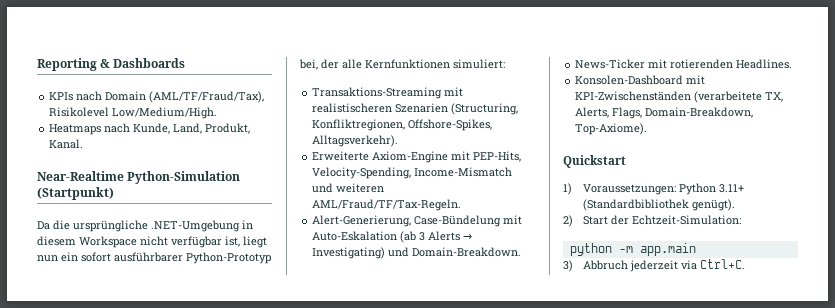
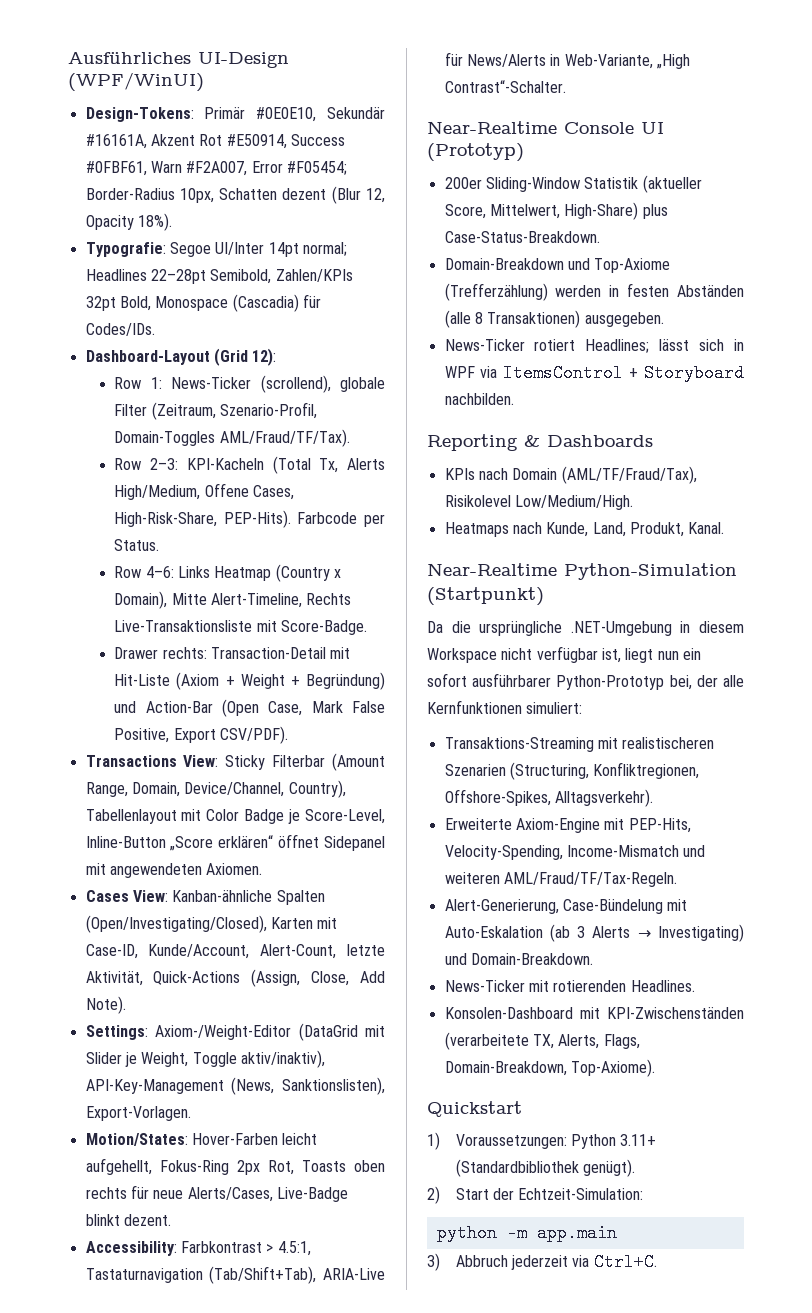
(37, 64) none -> [68,52,289,68] [68,72,204,92] [85,107,385,122] [85,134,345,149] [85,161,347,176] [85,186,385,204] [85,213,172,231] [85,242,347,257] [85,269,353,284] [85,294,321,312] [85,323,155,336] [85,348,277,366] [114,375,386,393] [114,402,317,420] [114,429,350,447] [114,456,385,474] [114,483,294,500] [114,510,385,528] [114,539,160,551] [114,564,341,582] [114,591,352,609] [114,620,367,635] [114,647,351,659] [114,672,385,690] [114,699,386,717] [114,726,288,744] [85,753,385,771] [85,780,346,798] [85,809,385,824] [85,834,385,851] [85,863,263,878] [85,890,325,905] [85,915,338,933] [85,944,385,959] [85,969,385,987] [85,996,126,1014] [85,1023,385,1041] [85,1050,325,1068] [85,1077,385,1095] [85,1106,191,1121] [85,1133,318,1146] [85,1158,385,1175] [85,1185,348,1202] [85,1214,171,1226] [85,1241,311,1256] [85,1266,385,1284] [444,52,690,69] [444,80,566,93] [427,121,664,134] [427,143,524,162] [444,175,702,193] [444,202,668,220] [444,231,600,243] [444,258,671,273] [444,283,744,301] [444,310,664,328] [444,339,744,353] [444,364,744,382] [444,393,514,405] Ausführliches UI-Design (WPF/WinUI) // Design-Tokens: Primär #0E0E10, Sekundär #16161A, Akzent Rot #E50914, Success #0FBF61, Warn #F2A007, Error #F05454; Border-Radius 10px, Schatten dezent (Blur 12, Opacity 18%). // Typografie: Segoe UI/Inter 14pt normal; Headlines 22–28pt Semibold, Zahlen/KPIs 32pt Bold, Monospace (Cascadia) für Codes/IDs. // Dashboard-Layout (Grid 12): // Row 1: News-Ticker (scrollend), globale Filter (Zeitraum, Szenario-Profil, Domain-Toggles AML/Fraud/TF/Tax). // Row 2–3: KPI-Kacheln (Total Tx, Alerts High/Medium, Offene Cases, High-Risk-Share, PEP-Hits). Farbcode per Status. // Row 4–6: Links Heatmap (Country x Domain), Mitte Alert-Timeline, Rechts Live-Transaktionsliste mit Score-Badge. // Drawer rechts: Transaction-Detail mit Hit-Liste (Axiom + Weight + Begründung) und Action-Bar (Open Case, Mark False Positive, Export CSV/PDF). // Transactions View: Sticky Filterbar (Amount Range, Domain, Device/Channel, Country), Tabellenlayout mit Color Badge je Score-Level, Inline-Button „Score erklären“ öffnet Sidepanel mit angewendeten Axiomen. // Cases View: Kanban-ähnliche Spalten (Open/Investigating/Closed), Karten mit Case-ID, Kunde/Account, Alert-Count, letzte Aktivität, Quick-Actions (Assign, Close, Add Note). // Settings: Axiom-/Weight-Editor (DataGrid mit Slider je Weight, Toggle aktiv/inaktiv), API-Key-Management (News, Sanktionslisten), Export-Vorlagen. // Motion/States: Hover-Farben leicht aufgehellt, Fokus-Ring 2px Rot, Toasts oben rechts für neue Alerts/Cases, Live-Badge blinkt dezent. // Accessibility: Farbkontrast > 4.5:1, Tastaturnavigation (Tab/Shift+Tab), ARIA-Live für News/Alerts in Web-Variante, „High Contrast“-Schalter. // Near-Realtime Console UI (Prototyp) // 200er Sliding-Window Statistik (aktueller Score, Mittelwert, High-Share) plus Case-Status-Breakdown. // Domain-Breakdown und Top-Axiome (Trefferzählung) werden in festen Abständen (alle 8 Transaktionen) ausgegeben. // News-Ticker rotiert Headlines; lässt sich in WPF via ItemsControl + Storyboard nachbilden. //

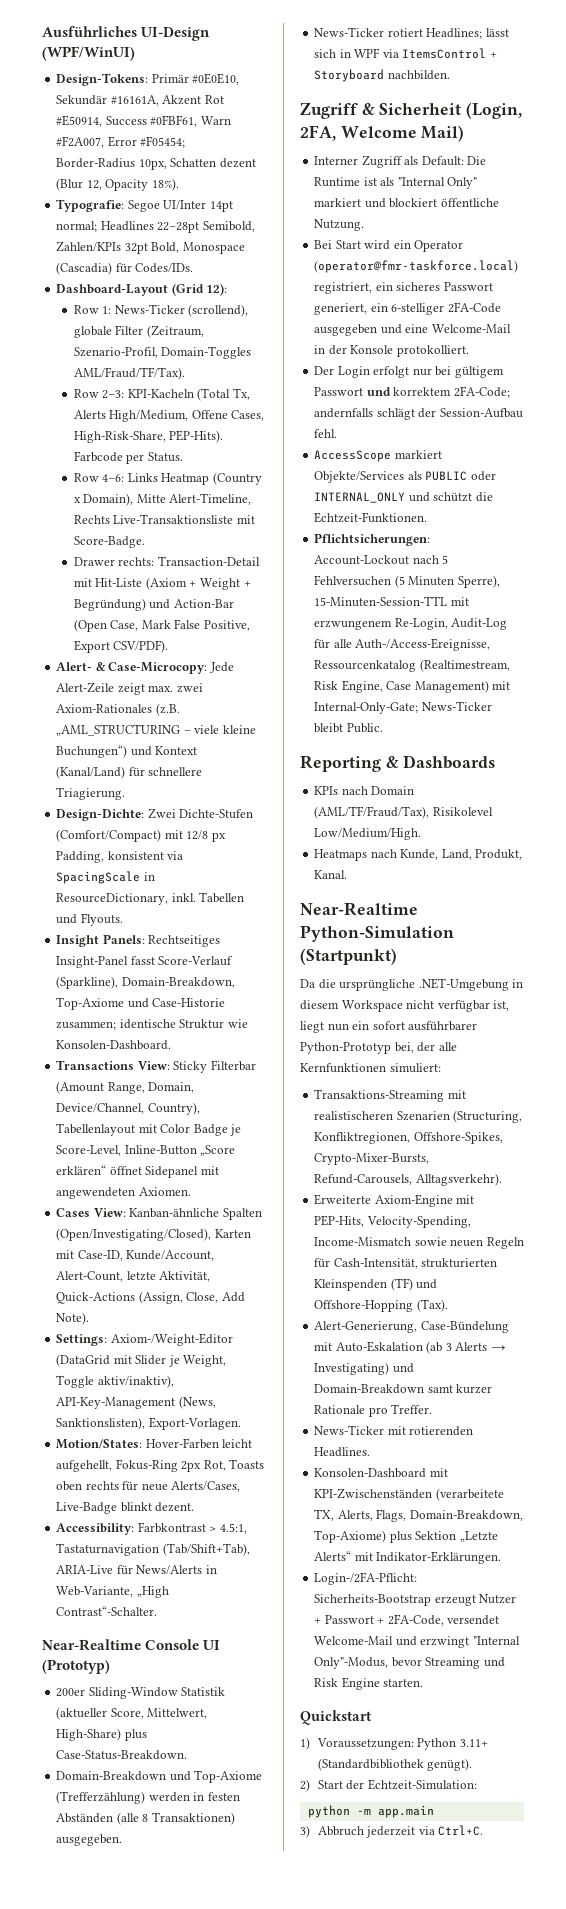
(288, 735) none -> [56,662,234,674] [56,682,203,695] [56,703,180,716] [56,724,256,736] [56,745,198,758] [56,766,203,779] [56,787,126,800] [56,808,254,821] [56,829,226,842] [56,851,184,863] [56,871,155,884] [56,892,245,905] [56,913,123,926] [56,934,221,947] [56,956,234,968] [56,976,235,989] [56,997,226,1010] [56,1019,248,1030] [56,1040,172,1050] // Alert- & Case-Microcopy: Jede Alert-Zeile zeigt max. zwei Axiom-Rationales (z.B. „AML_STRUCTURING – viele kleine Buchungen“) und Kontext (Kanal/Land) für schnellere Triagierung. // Design-Dichte: Zwei Dichte-Stufen (Comfort/Compact) mit 12/8 px Padding, konsistent via SpacingScale in ResourceDictionary, inkl. Tabellen und Flyouts. // Insight Panels: Rechtseitiges Insight-Panel fasst Score-Verlauf (Sparkline), Domain-Breakdown, Top-Axiome und Case-Historie zusammen; identische Struktur wie Konsolen-Dashboard.
(514, 399) none -> [300,102,523,119] [300,125,465,142] [314,155,487,168] [314,177,478,189] [314,198,499,208] [314,219,365,231] [314,240,464,252] [314,260,519,273] [314,282,493,294] [314,302,501,315] [314,324,511,336] [314,345,469,357] [314,366,504,378] [314,386,510,398] [314,408,523,420] [314,429,338,438] [314,450,442,462] [314,471,496,483] [314,492,493,503] [314,512,428,523] [314,533,431,546] [314,555,449,565] [314,575,500,588] [314,596,469,607] [314,618,508,630] [314,638,491,651] [314,659,510,672] [314,680,511,693] [314,701,492,714] [314,723,383,733] // Zugriff & Sicherheit (Login, 2FA, Welcome Mail) // Interner Zugriff als Default: Die Runtime ist als "Internal Only" markiert und blockiert öffentliche Nutzung. // Bei Start wird ein Operator (operator@fmr-taskforce.local) registriert, ein sicheres Passwort generiert, ein 6-stelliger 2FA-Code ausgegeben und eine Welcome-Mail in der Konsole protokolliert. // Der Login erfolgt nur bei gültigem Passwort und korrektem 2FA-Code; andernfalls schlägt der Session-Aufbau fehl. // AccessScope markiert Objekte/Services als PUBLIC oder INTERNAL_ONLY und schützt die Echtzeit-Funktionen. // Pflichtsicherungen: Account-Lockout nach 5 Fehlversuchen (5 Minuten Sperre), 15-Minuten-Session-TTL mit erzwungenem Re-Login, Audit-Log für alle Auth-/Access-Ereignisse, Ressourcenkatalog (Realtimestream, Risk Engine, Case Management) mit Internal-Only-Gate; News-Ticker bleibt Public.
(551, 797) none -> [314,1153,430,1165] [314,1174,413,1185] Crypto-Mixer-Bursts, Refund-Carousels,
[683,845,706,857] [444,872,677,887] und weiteren AML/Fraud/TF/Tax-Regeln. -> [414,1237,524,1249] [314,1258,498,1269] [314,1278,438,1291] [314,1299,448,1312] sowie neuen Regeln für Cash-Intensität, strukturierten Kleinspenden (TF) und Offshore-Hopping (Tax).
[470,953,593,965] Domain-Breakdown. -> [314,1384,493,1394] [314,1404,433,1417] Domain-Breakdown samt kurzer Rationale pro Treffer.
[570,1059,655,1077] Top-Axiome). -> [314,1530,498,1543] [314,1551,502,1564] [314,1572,418,1585] [314,1594,517,1606] [314,1614,500,1626] [314,1636,520,1648] [314,1657,505,1669] [314,1677,424,1690] Top-Axiome) plus Sektion „Letzte Alerts“ mit Indikator-Erklärungen. // Login-/2FA-Pflicht: Sicherheits-Bootstrap erzeugt Nutzer + Passwort + 2FA-Code, versendet Welcome-Mail und erzwingt "Internal Only"-Modus, bevor Streaming und Risk Engine starten.

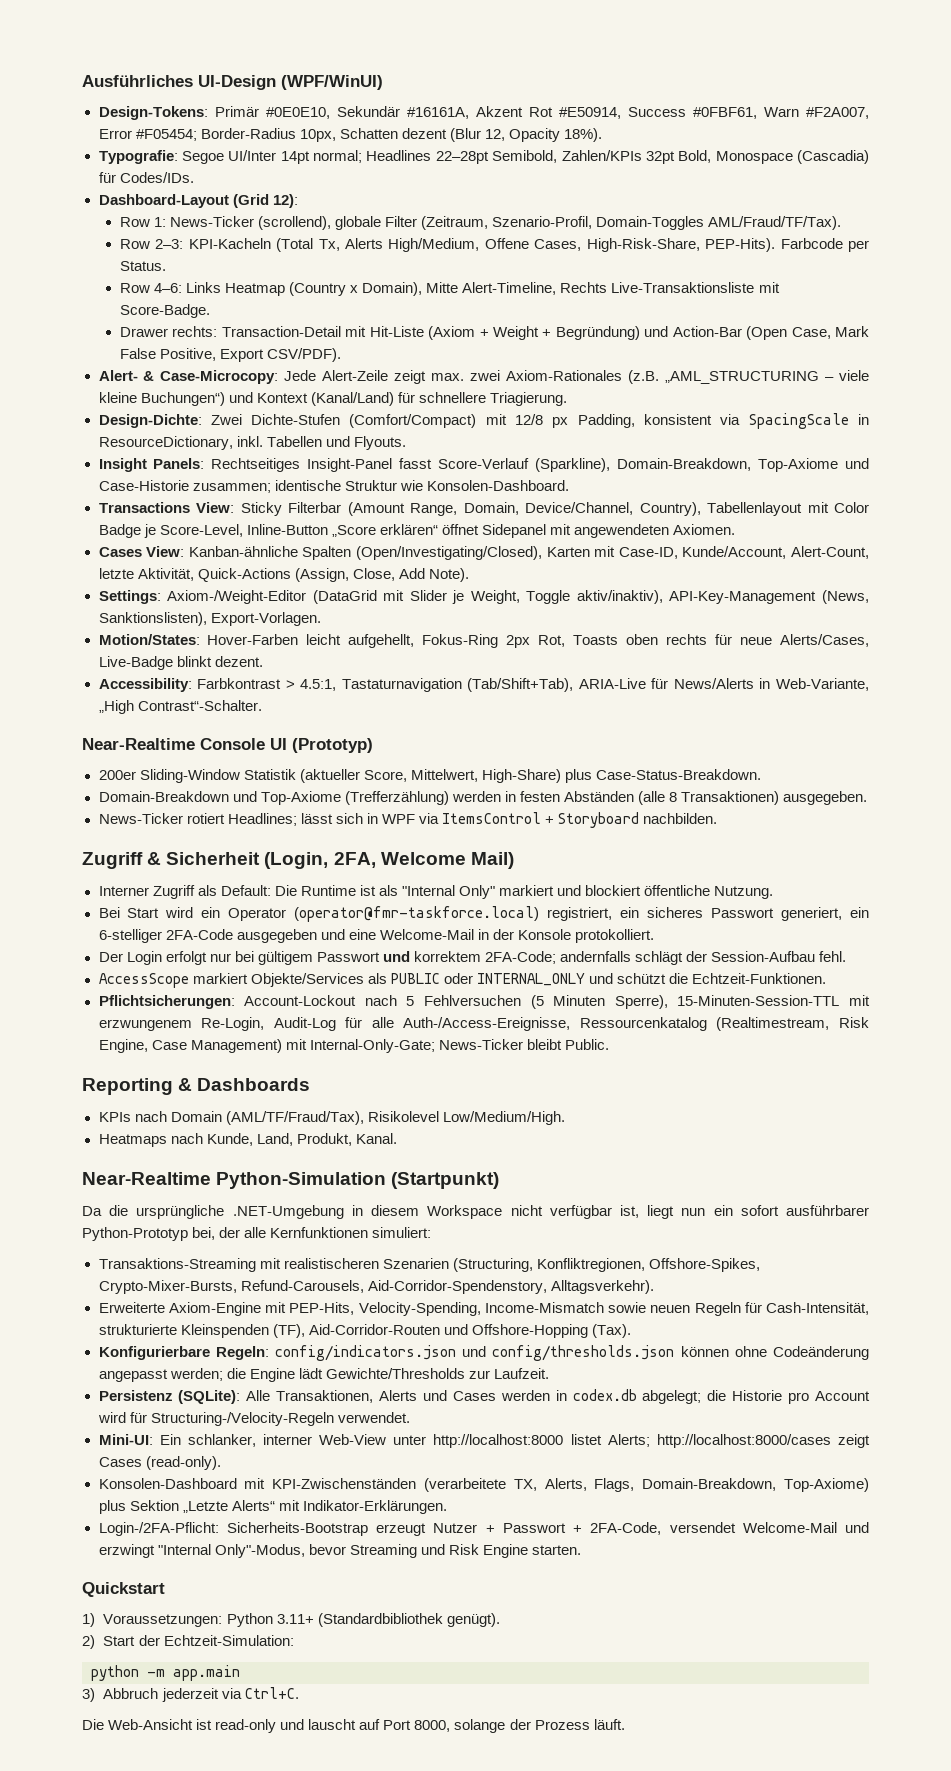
(413, 1179) none -> [367,1280,547,1294] Aid-Corridor-Spendenstory,
[421,1258,498,1268] [314,1278,413,1291] strukturierten Kleinspenden (TF) -> [98,1324,440,1338] strukturierte Kleinspenden (TF), Aid-Corridor-Routen
[314,1321,509,1333] [314,1341,506,1354] [314,1362,414,1375] [314,1384,493,1394] [314,1404,433,1417] [314,1425,474,1436] [314,1447,371,1457] Alert-Generierung, Case-Bündelung mit Auto-Eskalation (ab 3 Alerts → Investigating) und Domain-Breakdown samt kurzer Rationale pro Treffer. // News-Ticker mit rotierenden Headlines. -> [98,1345,869,1361] [98,1368,549,1382] [98,1389,870,1404] [97,1412,410,1426] [98,1434,870,1448] [98,1456,221,1470] Konfigurierbare Regeln: config/indicators.json und config/thresholds.json können ohne Codeänderung angepasst werden; die Engine lädt Gewichte/Thresholds zur Laufzeit. // Persistenz (SQLite): Alle Transaktionen, Alerts und Cases werden in codex.db abgelegt; die Historie pro Account wird für Structuring-/Velocity-Regeln verwendet. // Mini-UI: Ein schlanker, interner Web-View unter http://localhost:8000 listet Alerts; http://localhost:8000/cases zeigt Cases (read-only).
(484, 1830) none -> [82,1719,625,1733] // Die Web-Ansicht ist read-only und lauscht auf Port 8000, solange der Prozess läuft.

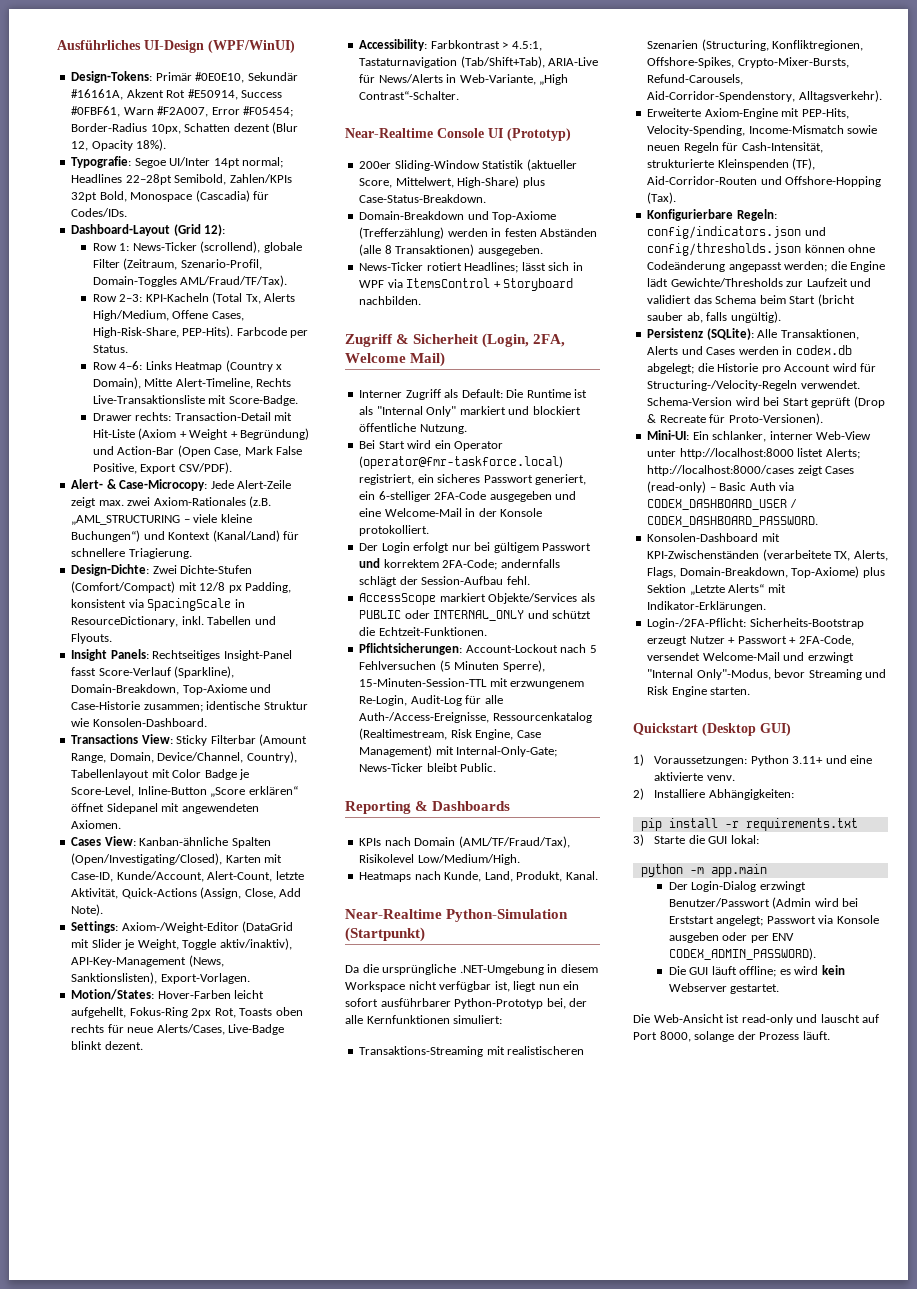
[493,1368,549,1379] Laufzeit. -> [806,278,872,287] [647,294,855,306] [647,311,781,323] Laufzeit und validiert das Schema beim Start (bricht sauber ab, falls ungültig).
(410, 1417) none -> [647,396,885,408] [647,413,823,425] Schema-Version wird bei Start geprüft (Drop & Recreate für Proto-Versionen).
[145,1456,221,1470] (read-only). -> [647,481,795,493] [647,499,797,510] [647,516,819,527] (read-only) – Basic Auth via CODEX_DASHBOARD_USER / CODEX_DASHBOARD_PASSWORD.
(165, 1589) none -> [702,723,791,736] (Desktop GUI)
[317,1613,500,1627] [82,1635,294,1649] [91,1665,240,1681] [82,1687,299,1702] (Standardbibliothek genügt). // 2) Start der Echtzeit-Simulation: // python -m app.main // 3) Abbruch jederzeit via Ctrl+C. -> [825,755,873,764] [654,772,735,781] [633,788,794,800] [640,818,858,831] [633,834,759,846] [640,864,767,877] [668,881,806,892] [668,897,859,909] [668,915,879,926] [668,932,795,943] [668,948,816,960] [668,965,845,977] [668,983,780,994] und eine aktivierte venv. // 2) Installiere Abhängigkeiten: // pip install -r requirements.txt // 3) Starte die GUI lokal: // python -m app.main // Der Login-Dialog erzwingt Benutzer/Passwort (Admin wird bei Erststart angelegt; Passwort via Konsole ausgeben oder per ENV CODEX_ADMIN_PASSWORD). // Die GUI läuft offline; es wird kein Webserver gestartet.

